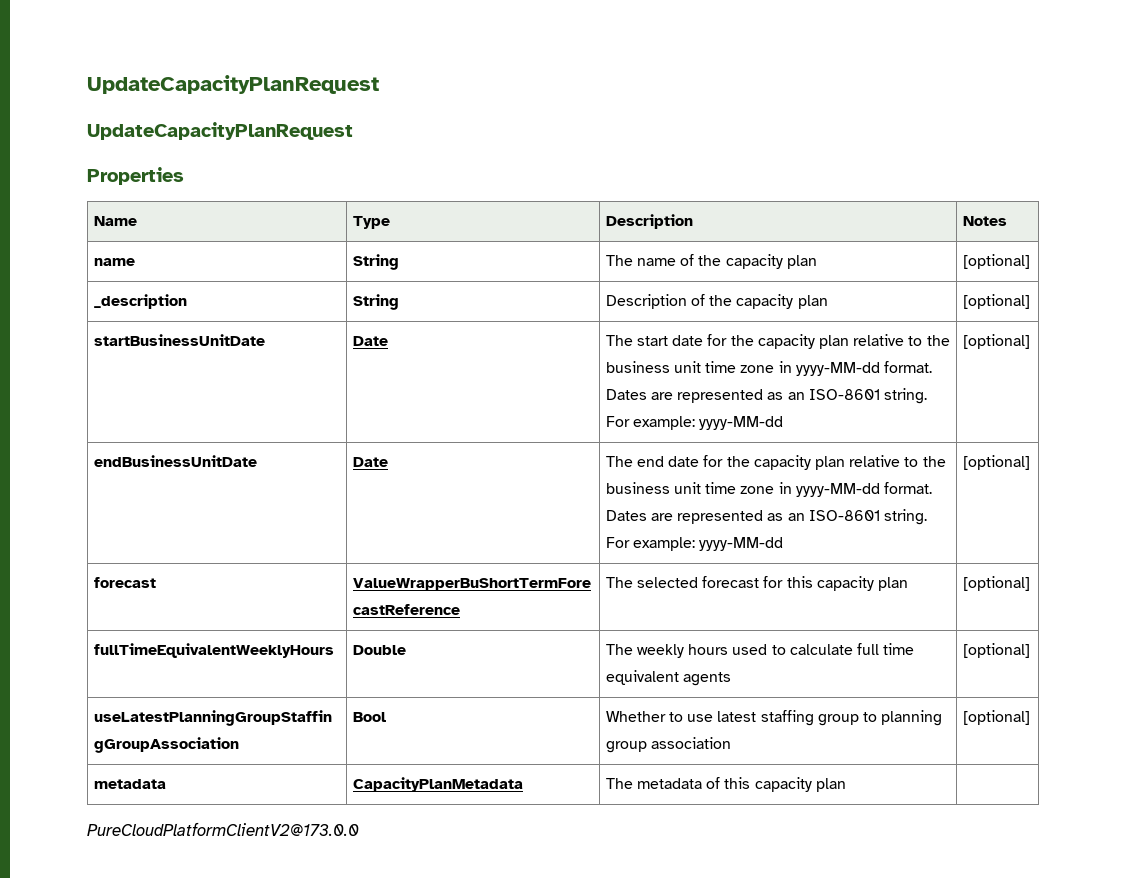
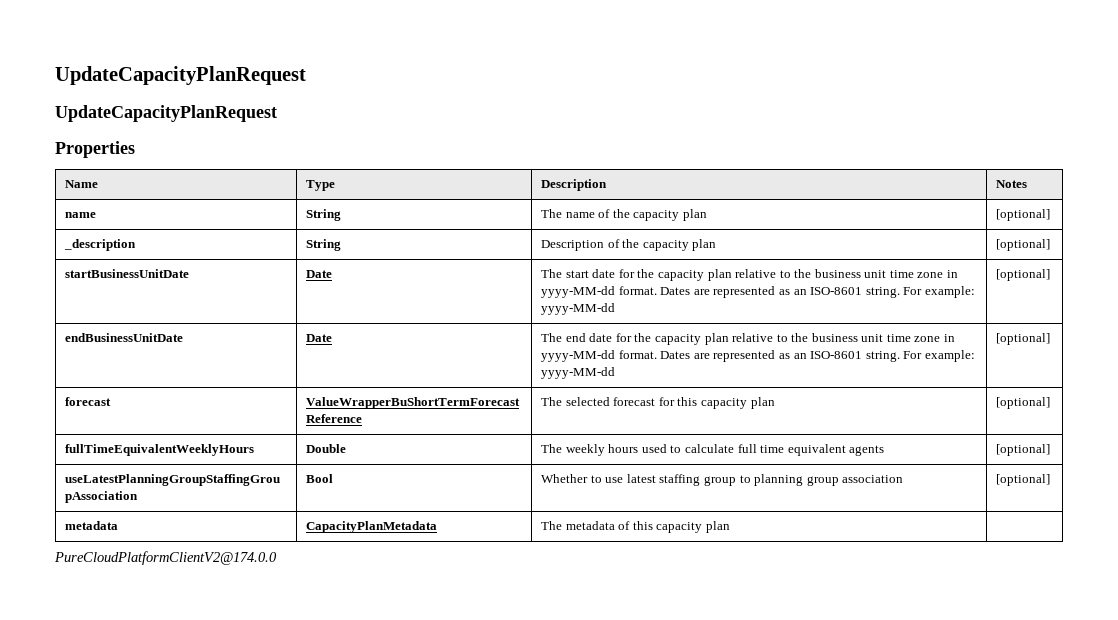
[87,822,359,836] PureCloudPlatformClientV2@173.0.0 -> [54,551,277,565] PureCloudPlatformClientV2@174.0.0

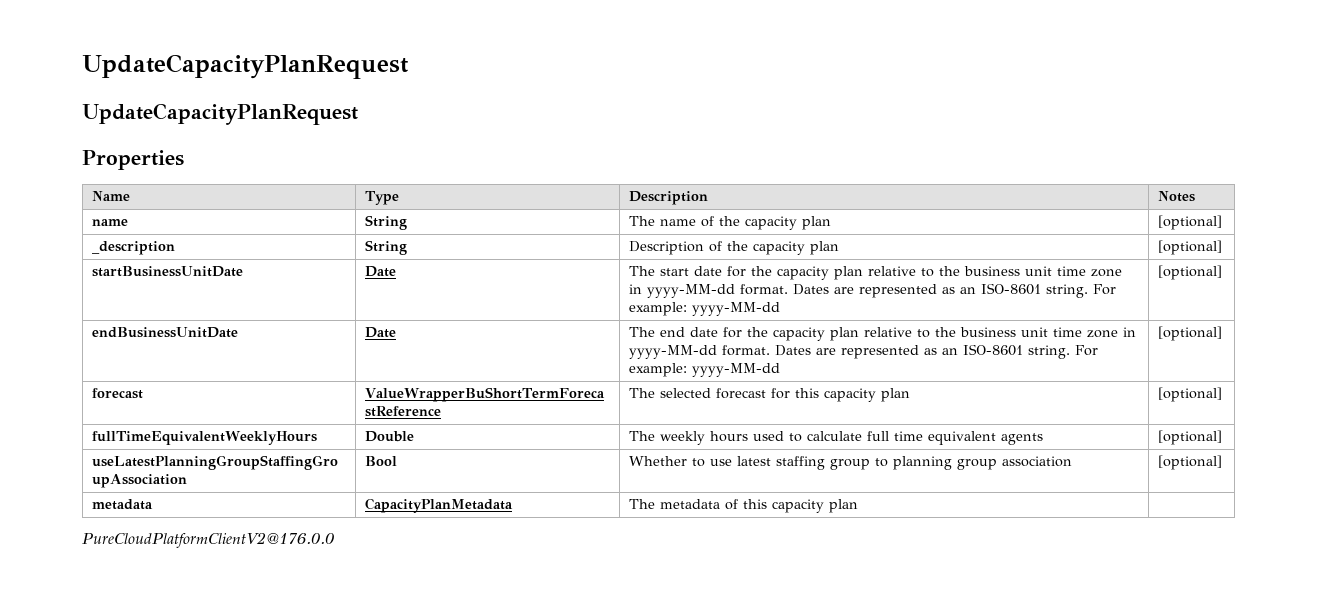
[54,551,277,565] PureCloudPlatformClientV2@174.0.0 -> [82,532,334,548] PureCloudPlatformClientV2@176.0.0

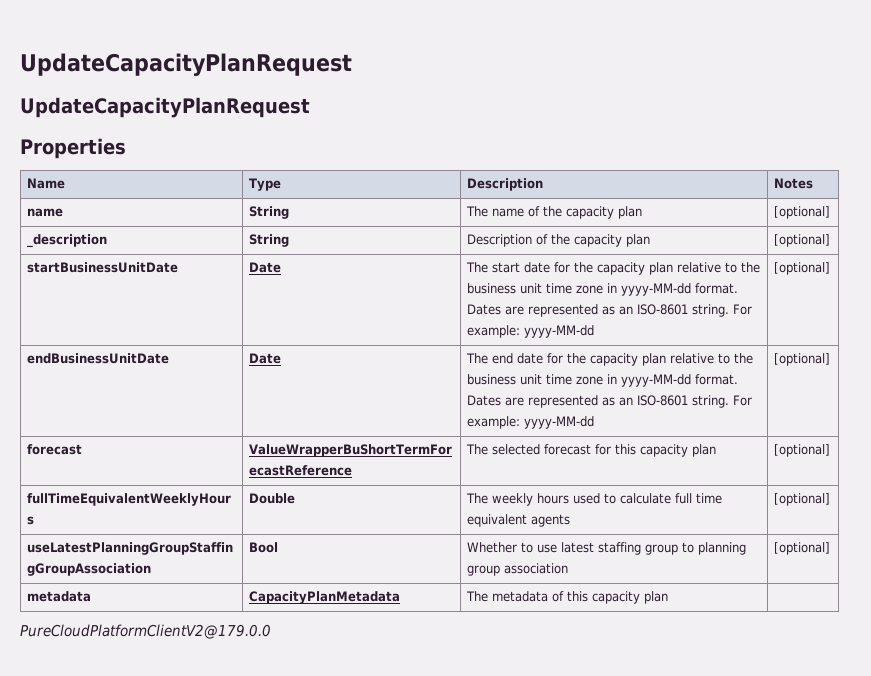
[82,532,334,548] PureCloudPlatformClientV2@176.0.0 -> [20,624,271,639] PureCloudPlatformClientV2@179.0.0

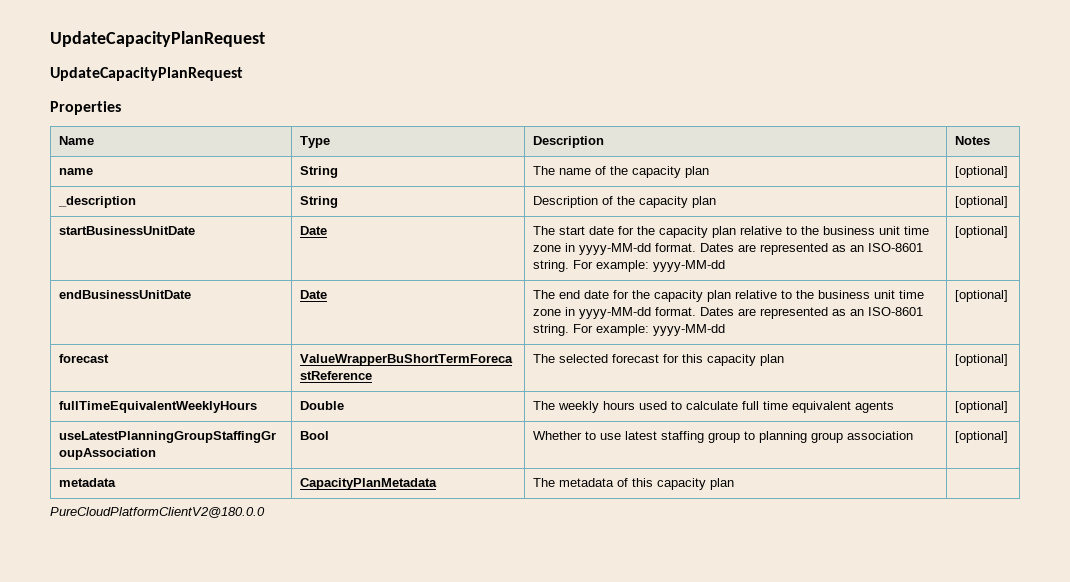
[20,624,271,639] PureCloudPlatformClientV2@179.0.0 -> [50,507,265,518] PureCloudPlatformClientV2@180.0.0

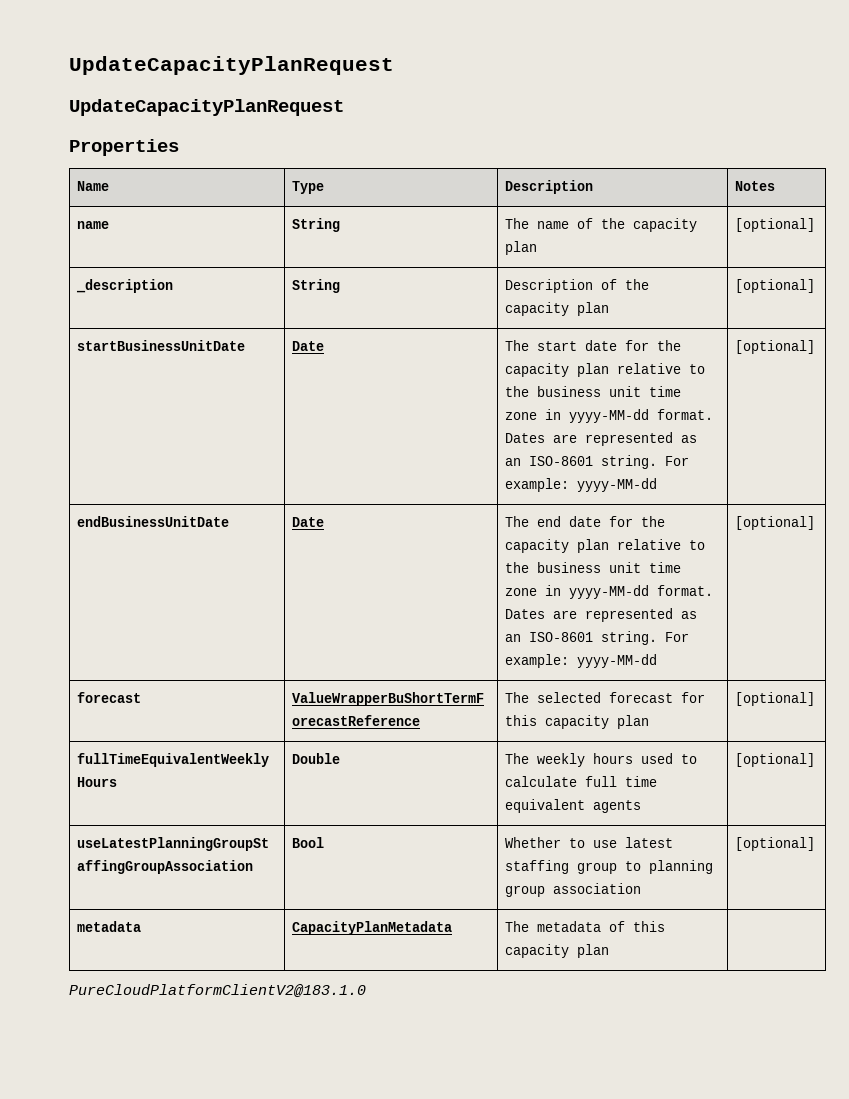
[50,507,265,518] PureCloudPlatformClientV2@180.0.0 -> [69,984,366,997] PureCloudPlatformClientV2@183.1.0

